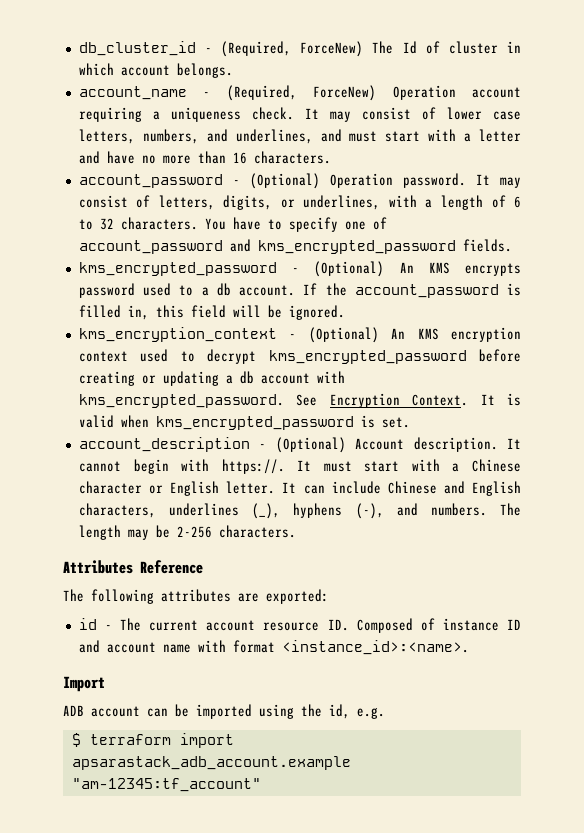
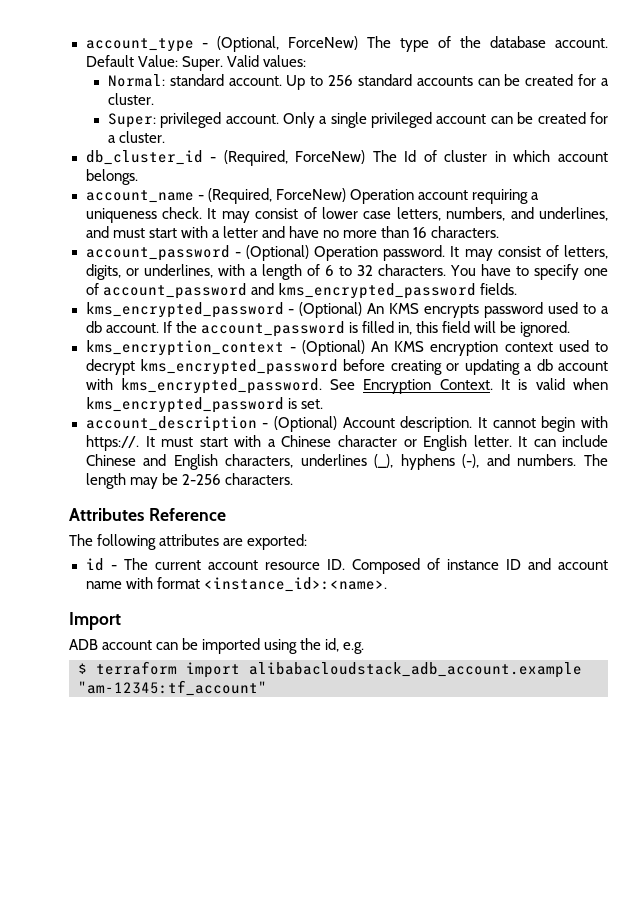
(78, 48) none -> [85,36,609,52] [85,55,306,71] [107,74,609,90] [107,93,154,105] [107,112,609,128] [107,131,165,143] account_type - (Optional, ForceNew) The type of the database account. Default Value: Super. Valid values: // Normal: standard account. Up to 256 standard accounts can be created for a cluster. // Super: privileged account. Only a single privileged account can be created for a cluster. //
[71,756,351,770] apsarastack_adb_account.example -> [249,662,582,678] alibabacloudstack_adb_account.example

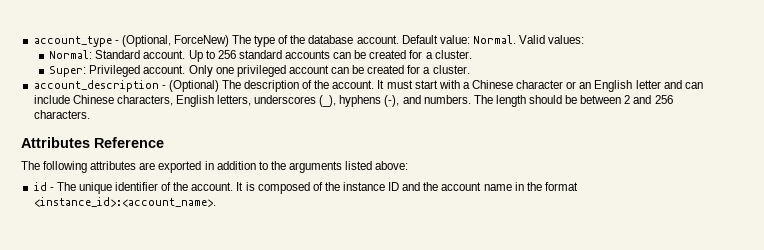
[137,55,223,71] Value: Super. -> [439,35,516,44] value: Normal.
[169,74,224,86] standard -> [95,50,141,59] Standard
[160,112,222,128] privileged -> [89,65,141,77] Privileged
[319,112,367,128] a single -> [215,67,234,74] one
[85,150,609,166] [85,169,138,185] [85,188,539,204] [85,207,609,223] [85,226,500,238] [85,245,609,261] [85,264,609,280] [85,283,517,299] [85,302,609,318] [85,321,571,337] [85,340,608,356] [85,359,608,375] [85,378,608,394] [85,397,323,413] [85,416,608,432] [85,435,140,451] db_cluster_id - (Required, ForceNew) The Id of cluster in which account belongs. // account_name - (Required, ForceNew) Operation account requiring a uniqueness check. It may consist of lower case letters, numbers, and underlines, and must start with a letter and have no more than 16 characters. // account_password - (Optional) Operation password. It may consist of letters, digits, or underlines, with a length of 6 to 32 characters. You have to specify one of account_password and kms_encrypted_password fields. // kms_encrypted_password - (Optional) An KMS encrypts password used to a db account. If the account_password is filled in, this field will be ignored. // kms_encryption_context - (Optional) An KMS encryption context used to decrypt kms_encrypted_password before creating or updating a db account with kms_encrypted_password. See Encryption Context. It is valid when kms_encrypted_password is set. // account_description - (Optional) Account description. It cannot begin with https://. -> [33,80,375,92] account_description - (Optional) The description of the account.
[422,435,608,451] [85,454,367,470] English letter. It can include Chinese and English characters, underlines -> [579,80,703,92] [33,95,317,107] an English letter and can include Chinese characters, English letters, underscores
[129,473,221,489] may be 2-256 -> [529,95,673,104] should be between 2 and 256
[247,534,308,550] [85,558,440,574] exported: // id - The current account resource ID. Composed of -> [158,161,409,173] [33,182,340,194] exported in addition to the arguments listed above: // id - The unique identifier of the account. It is composed of the
(551, 564) none -> [423,182,439,191] the
[125,577,387,592] [69,612,121,630] [69,638,365,654] [78,661,582,678] [78,680,267,696] with format <instance_id>:<name>. // Import // ADB account can be imported using the id, e.g. // $ terraform import alibabacloudstack_adb_account.example "am-12345:tf_account" -> [514,182,578,191] [33,197,216,207] in the format <instance_id>:<account_name>.

